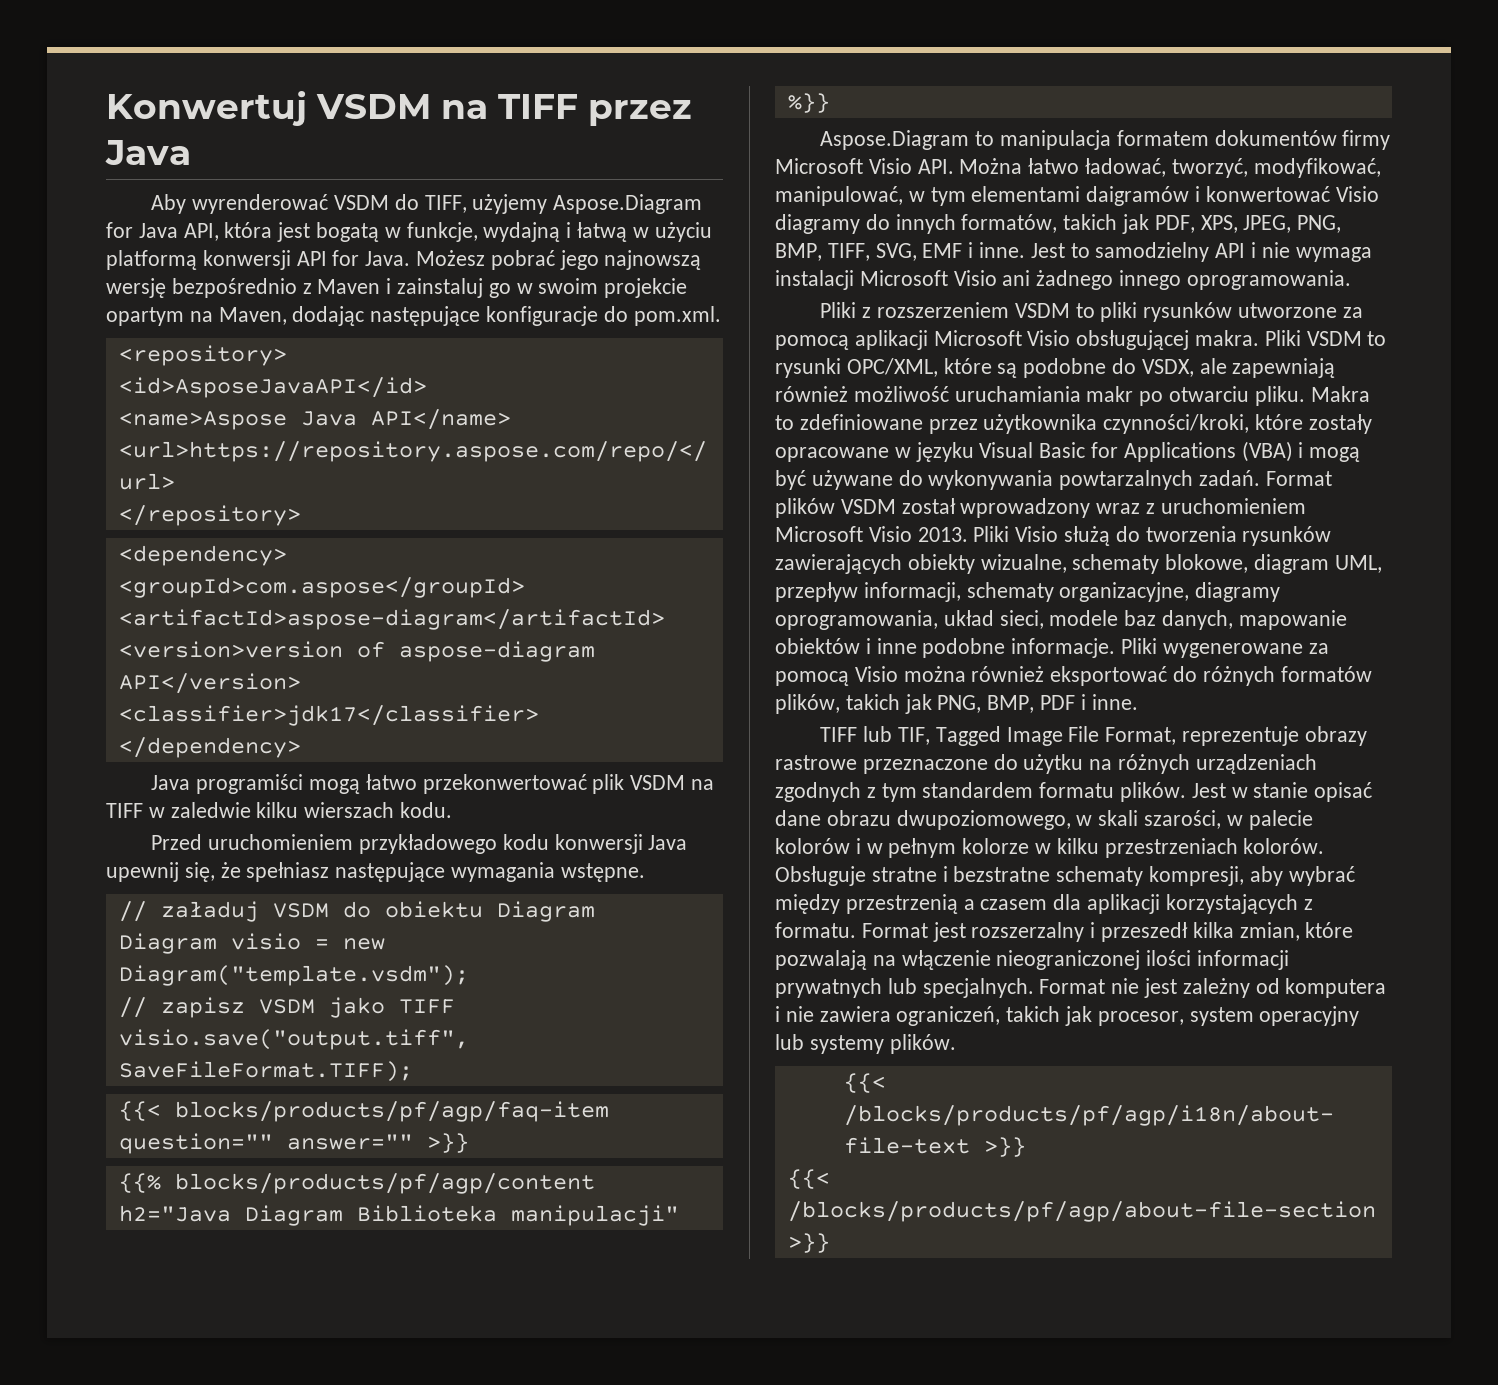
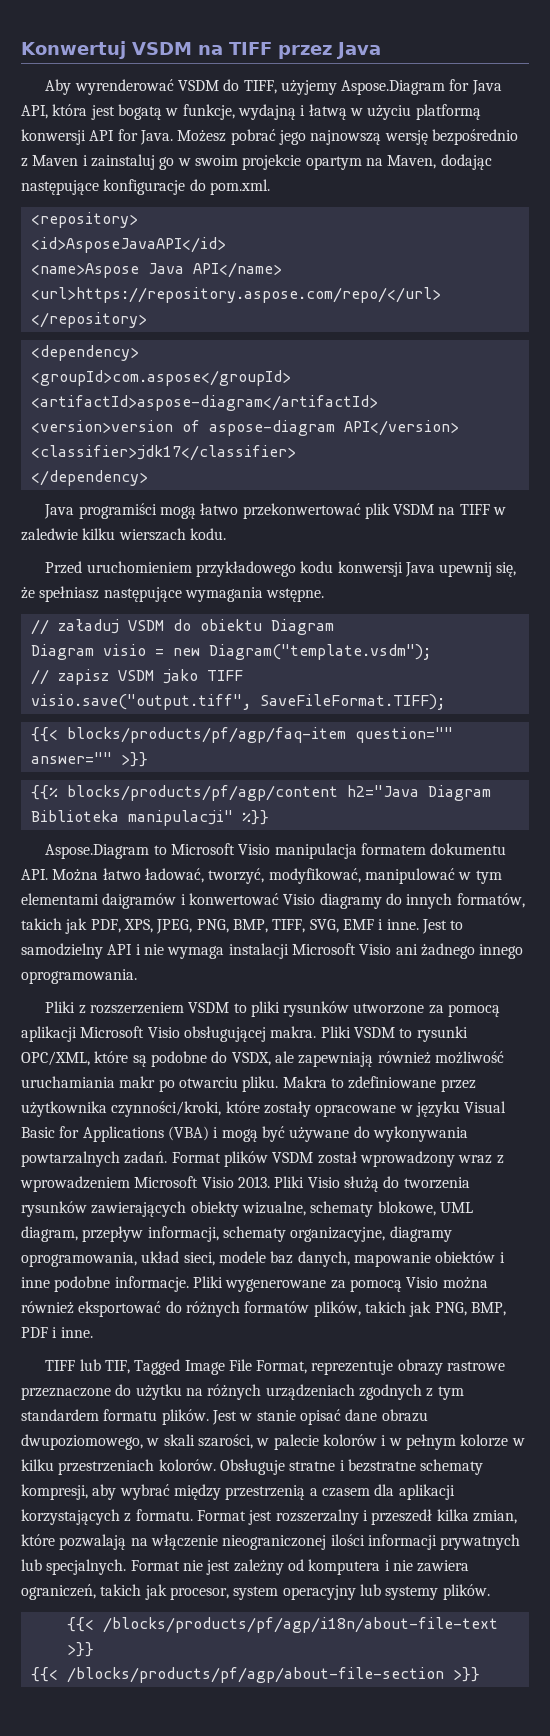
[1000,130,1391,150] [775,158,912,174] manipulacja formatem dokumentów firmy Microsoft Visio -> [170,843,507,859] Microsoft Visio manipulacja formatem dokumentu
[775,186,903,206] manipulować, -> [364,868,455,884] manipulować
[1160,498,1306,514] uruchomieniem -> [20,1176,130,1192] wprowadzeniem
[1254,554,1382,574] diagram UML, -> [439,1202,473,1213] [21,1226,78,1242] UML diagram,

